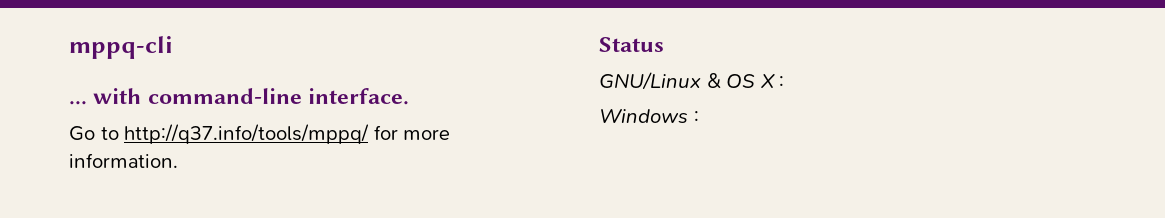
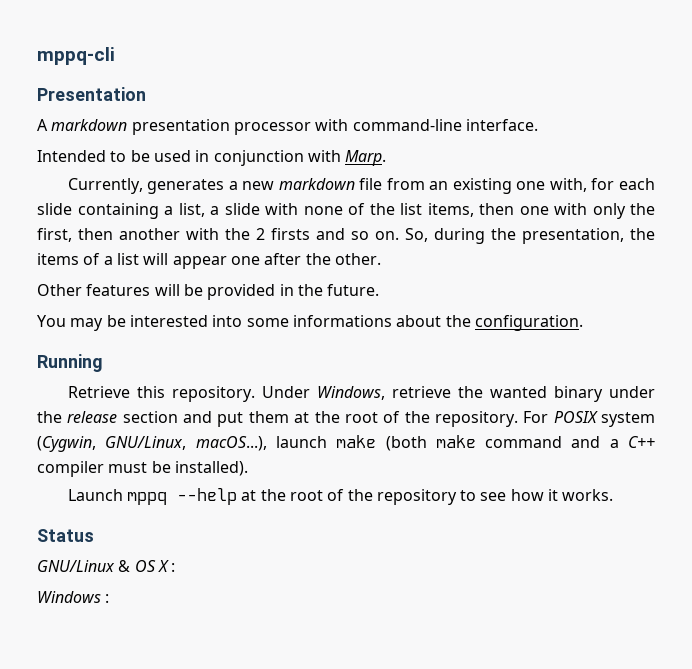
[69,88,410,105] [69,124,451,144] [69,153,178,168] ... with command-line interface. // Go to http://q37.info/tools/mppq/ for more information. -> [37,87,146,101] [37,119,538,135] [37,150,387,166] [67,178,655,194] [37,203,655,219] [37,228,655,244] [37,253,381,269] [37,284,380,300] [37,315,583,331] [37,354,103,372] [67,386,655,402] [37,411,655,427] [37,435,655,452] [37,461,248,477] [67,488,614,505] Presentation // A markdown presentation processor with command-line interface. // Intended to be used in conjunction with Marp. // Currently, generates a new markdown file from an existing one with, for each slide containing a list, a slide with none of the list items, then one with only the first, then another with the 2 firsts and so on. So, during the presentation, the items of a list will appear one after the other. // Other features will be provided in the future. // You may be interested into some informations about the configuration. // Running // Retrieve this repository. Under Windows, retrieve the wanted binary under the release section and put them at the root of the repository. For POSIX system (Cygwin, GNU/Linux, macOS...), launch make (both make command and a C++ compiler must be installed). // Launch mppq --help at the root of the repository to see how it works.

